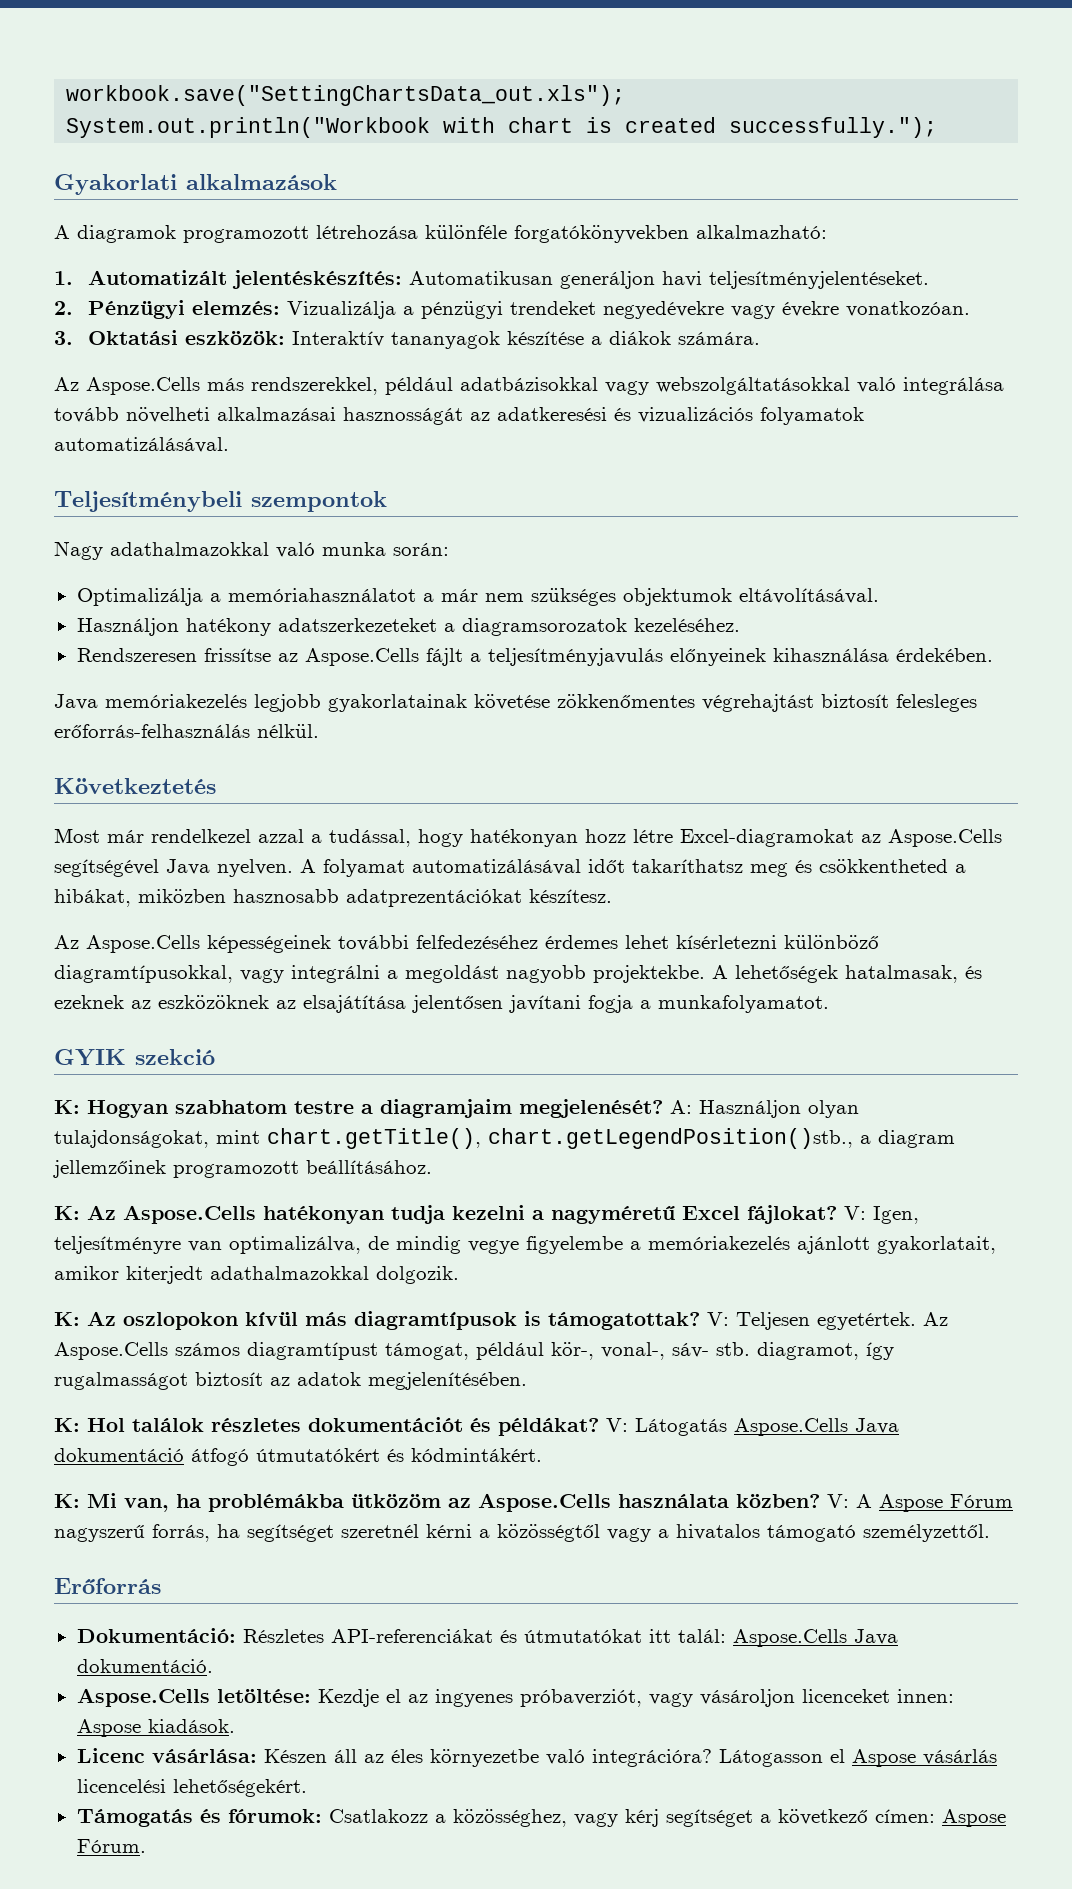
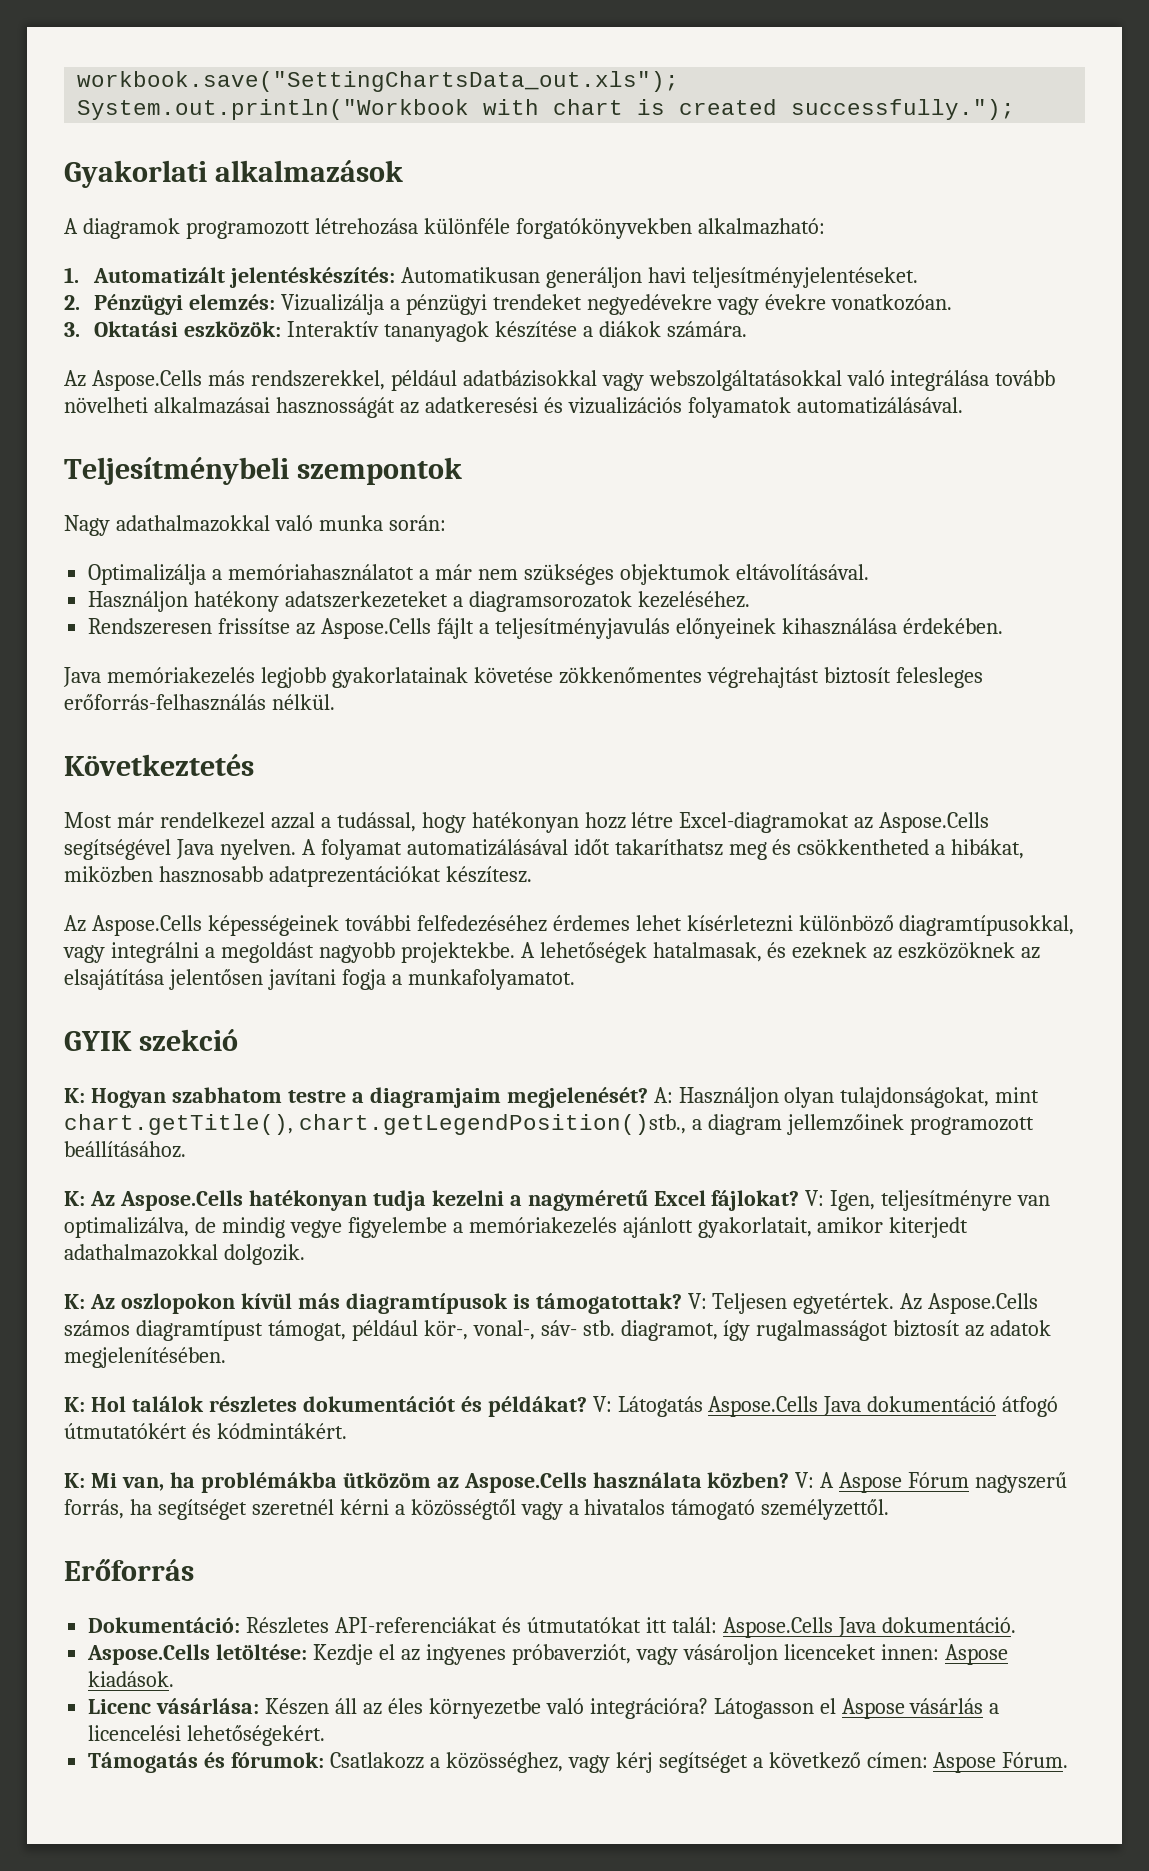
(997, 1757) none -> [989,1703,1000,1714] a

